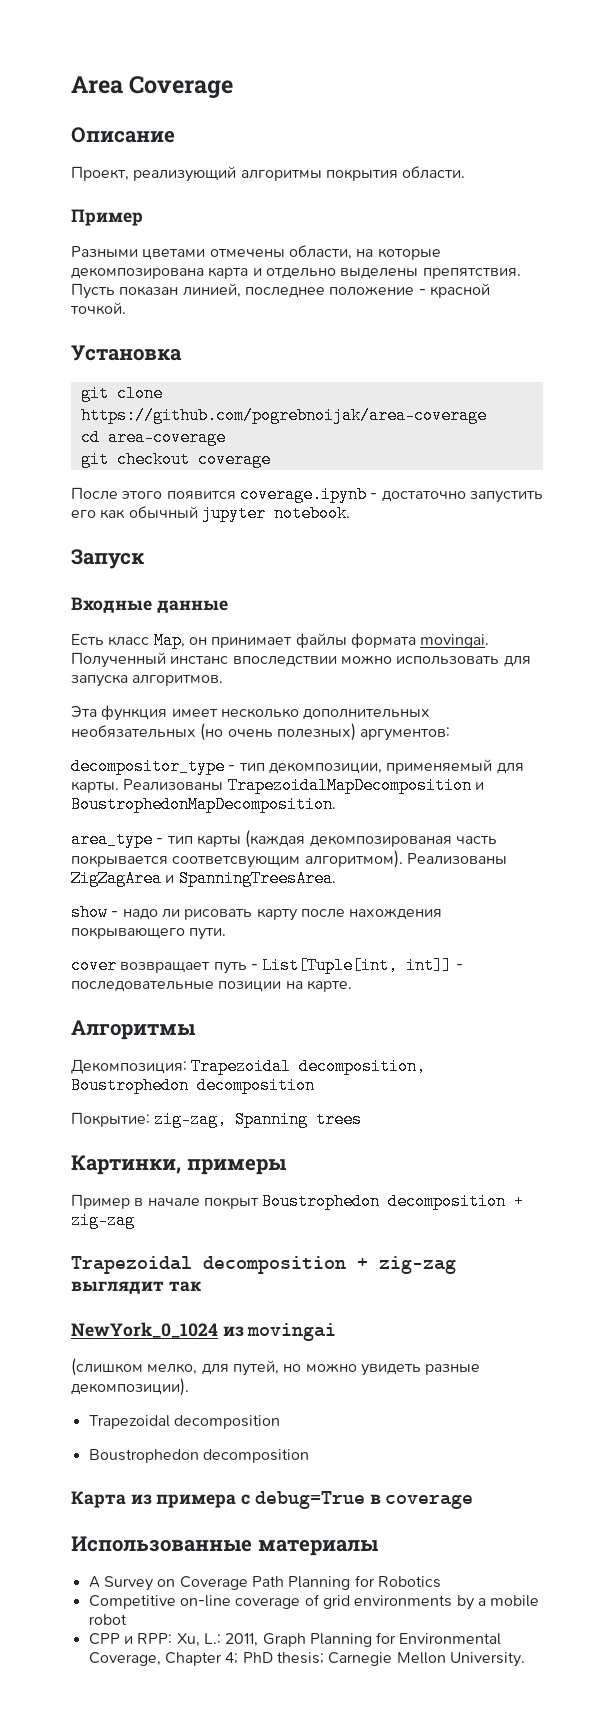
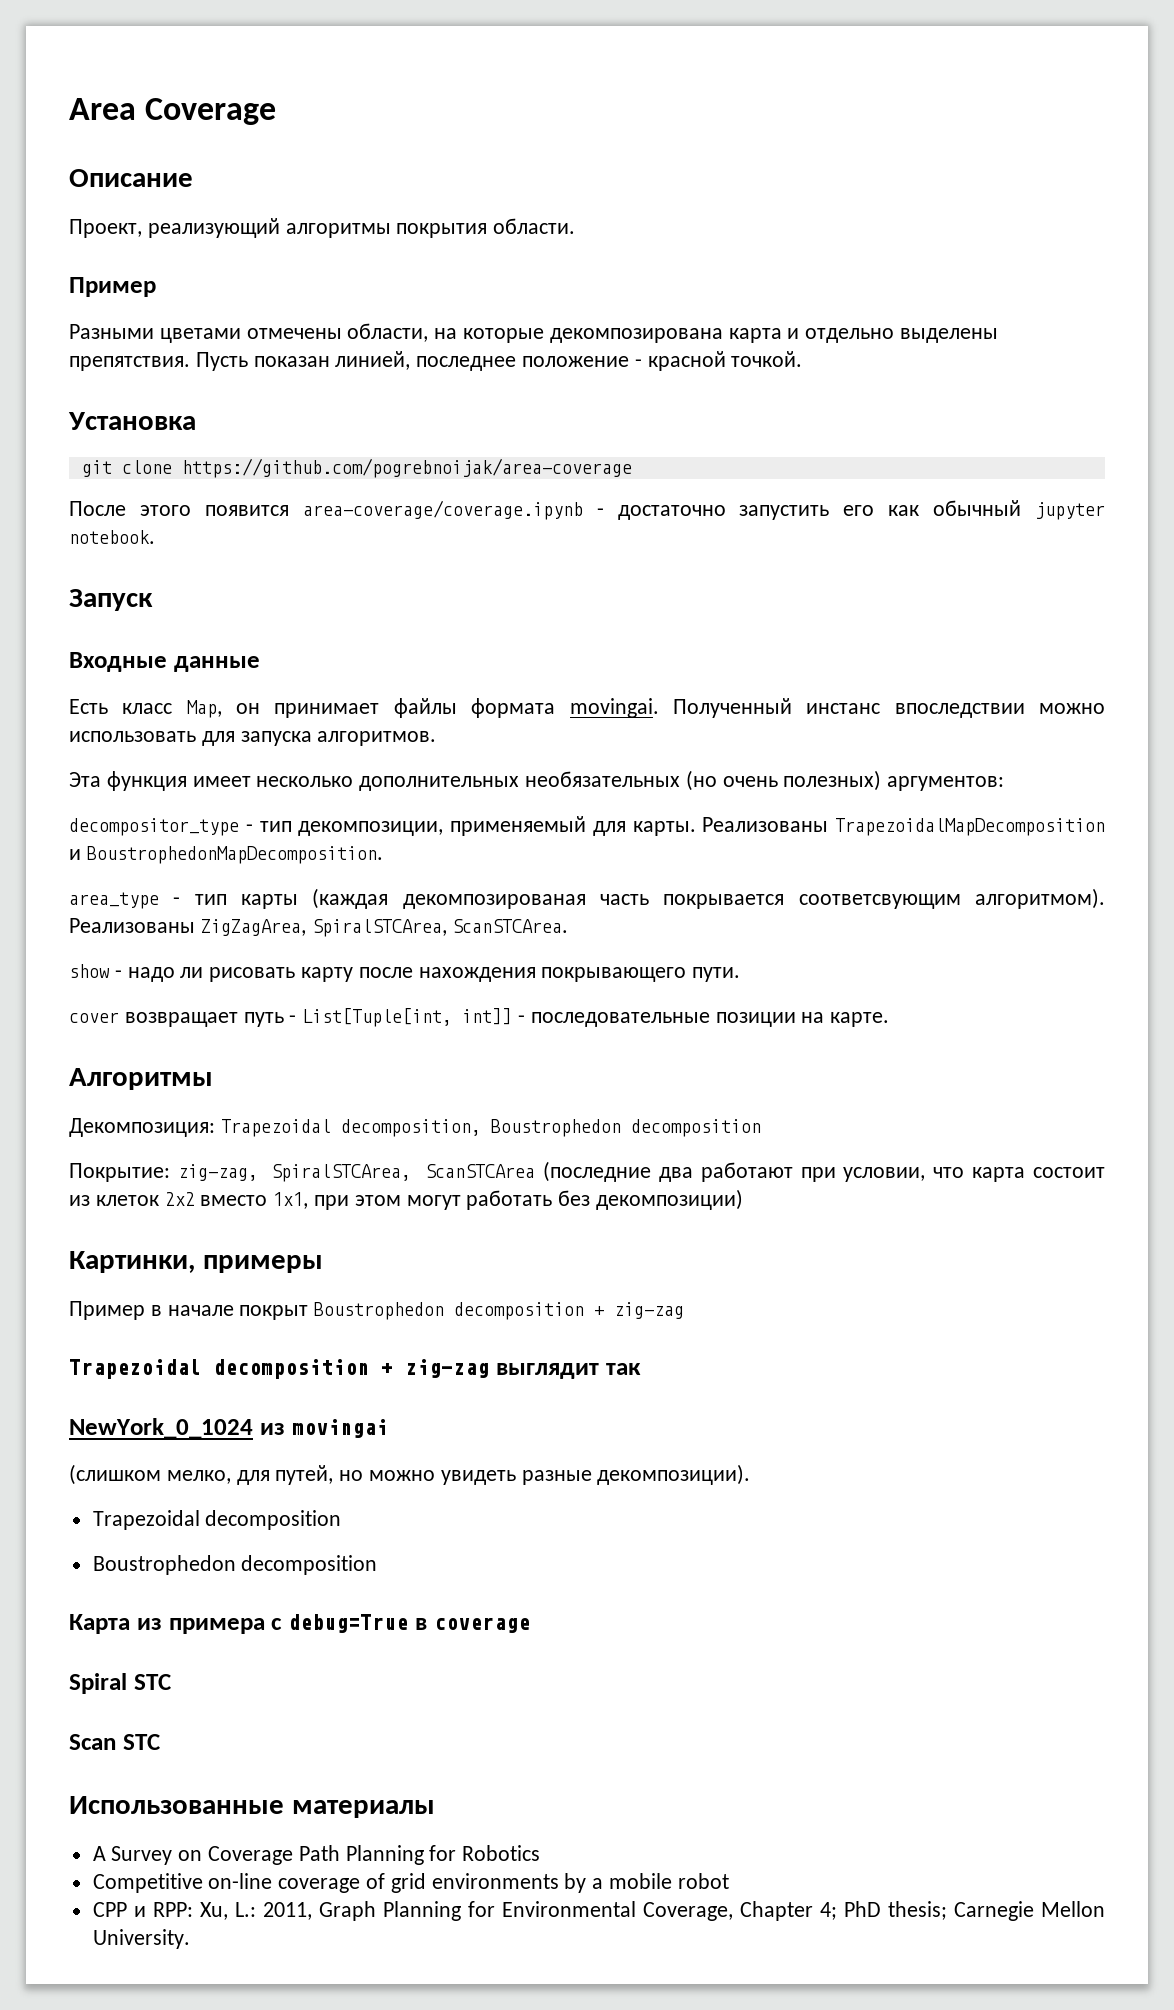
[80,429,226,446] [80,451,271,468] // cd area-coverage // git checkout coverage -> (632, 468) none
[239,486,367,503] coverage.ipynb -> [302,500,583,520] area-coverage/coverage.ipynb
[71,870,336,887] ZigZagArea и SpanningTreesArea. -> [200,919,569,937] ZigZagArea, SpiralSTCArea, ScanSTCArea.
[235,1111,363,1128] Spanning trees -> [271,1161,1105,1182] [69,1189,744,1210] SpiralSTCArea, ScanSTCArea (последние два работают при условии, что карта состоит из клеток 2x2 вместо 1x1, при этом могут работать без декомпозиции)
(474, 1501) none -> [69,1673,171,1694] [69,1734,160,1750] // Spiral STC // Scan STC

